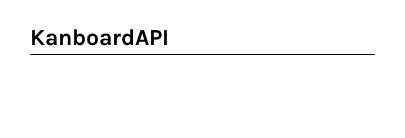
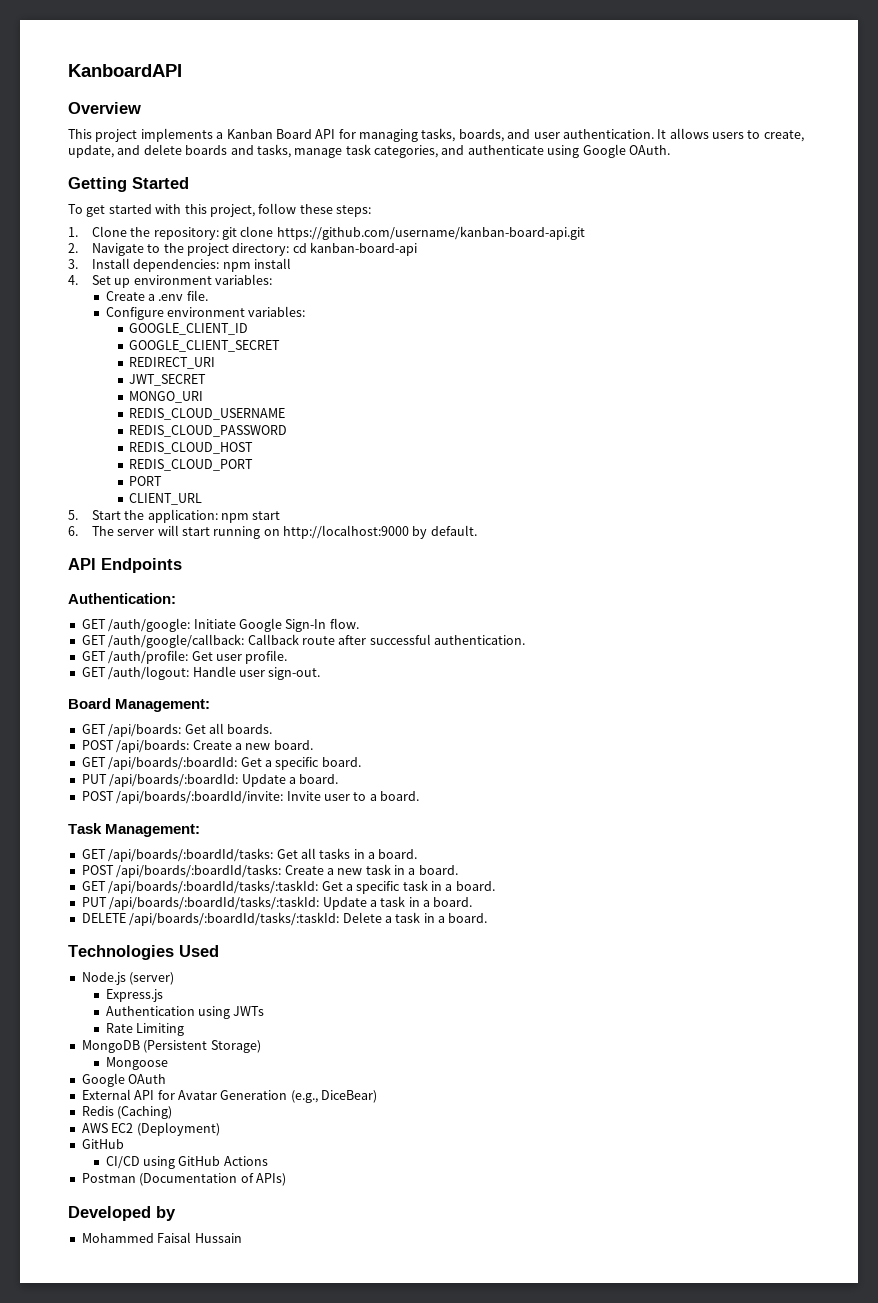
(169, 37) none -> [68,102,141,114] [68,128,804,142] [68,144,670,158] [68,177,189,192] [68,203,371,217] [68,226,585,240] [68,242,418,256] [68,258,291,272] [68,274,272,288] [105,290,208,301] [105,306,306,320] [129,323,249,335] [129,340,281,352] [129,357,216,369] [129,374,207,386] [129,391,204,403] [129,408,286,420] [129,425,288,437] [129,442,254,454] [129,459,254,471] [129,476,163,486] [129,493,203,505] [68,509,281,523] [68,525,477,539] [68,558,182,573] [68,593,176,604] [81,618,359,632] [81,634,525,648] [81,650,288,664] [81,666,321,680] [68,698,211,712] [81,723,273,737] [81,740,313,753] [81,757,361,770] [81,774,339,787] [81,791,419,804] [68,823,201,837] [81,848,418,862] [81,864,458,878] [81,880,495,894] [81,896,473,910] [81,912,488,926] [68,945,219,960] [81,972,175,985] [105,989,163,1002] [105,1006,265,1019] [105,1023,184,1036] [81,1040,261,1053] [105,1057,168,1070] [81,1073,167,1087] [81,1089,377,1103] [81,1106,173,1119] [81,1122,220,1136] [81,1139,124,1149] [105,1156,268,1169] [81,1173,286,1186] [68,1206,176,1221] [81,1232,242,1243] // Overview // This project implements a Kanban Board API for managing tasks, boards, and user authentication. It allows users to create, update, and delete boards and tasks, manage task categories, and authenticate using Google OAuth. // Getting Started // To get started with this project, follow these steps: // 1. Clone the repository: git clone https://github.com/username/kanban-board-api.git // 2. Navigate to the project directory: cd kanban-board-api // 3. Install dependencies: npm install // 4. Set up environment variables: // Create a .env file. // Configure environment variables: // GOOGLE_CLIENT_ID // GOOGLE_CLIENT_SECRET // REDIRECT_URI // JWT_SECRET // MONGO_URI // REDIS_CLOUD_USERNAME // REDIS_CLOUD_PASSWORD // REDIS_CLOUD_HOST // REDIS_CLOUD_PORT // PORT // CLIENT_URL // 5. Start the application: npm start // 6. The server will start running on http://localhost:9000 by default. // API Endpoints // Authentication: // GET /auth/google: Initiate Google Sign-In flow. // GET /auth/google/callback: Callback route after successful authentication. // GET /auth/profile: Get user profile. // GET /auth/logout: Handle user sign-out. // Board Management: // GET /api/boards: Get all boards. // POST /api/boards: Create a new board. // GET /api/boards/:boardId: Get a specific board. // PUT /api/boards/:boardId: Update a board. // POST /api/boards/:boardId/invite: Invite user to a board. // Task Management: // GET /api/boards/:boardId/tasks: Get all tasks in a board. // POST /api/boards/:boardId/tasks: Create a new task in a board. // GET /api/boards/:boardId/tasks/:taskId: Get a specific task in a board. // PUT /api/boards/:boardId/tasks/:taskId: Update a task in a board. // DELETE /api/boards/:boardId/tasks/:taskId: Delete a task in a board. // Technologies Used // Node.js (server) // Express.js // Authentication using JWTs // Rate Limiting // MongoDB (Persistent Storage) // Mongoose // Google OAuth // External API for Avatar Generation (e.g., DiceBear) // Redis (Caching) // AWS EC2 (Deployment) // GitHub // CI/CD using GitHub Actions // Postman (Documentation of APIs) // Developed by // Mohammed Faisal Hussain

